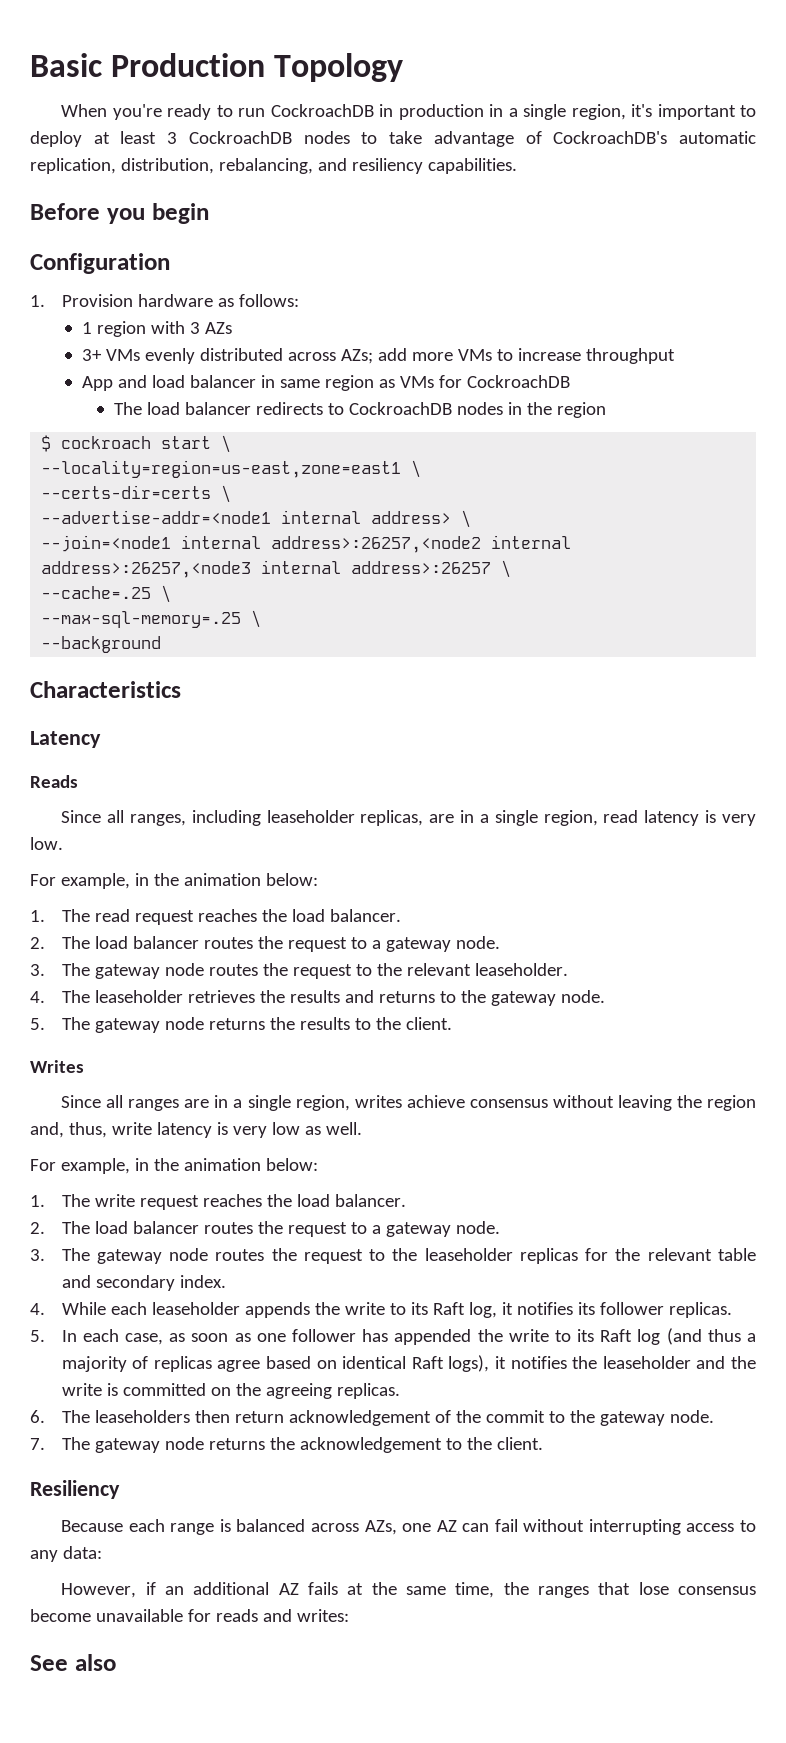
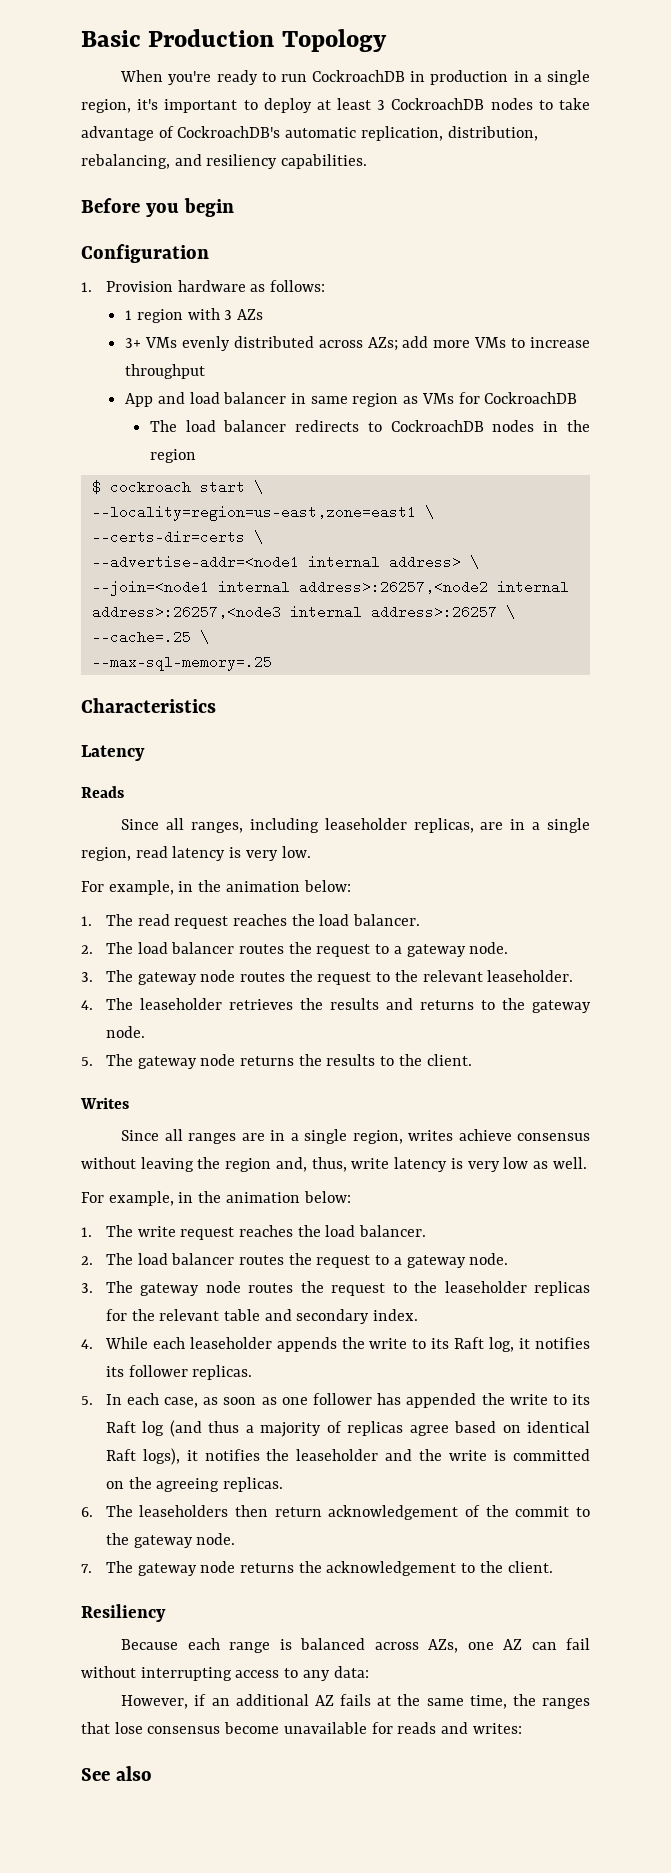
[251,610,262,628] [41,636,162,653] \ // --background -> (272, 663) none

